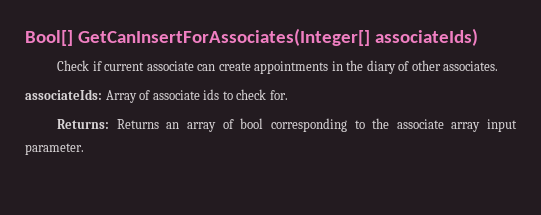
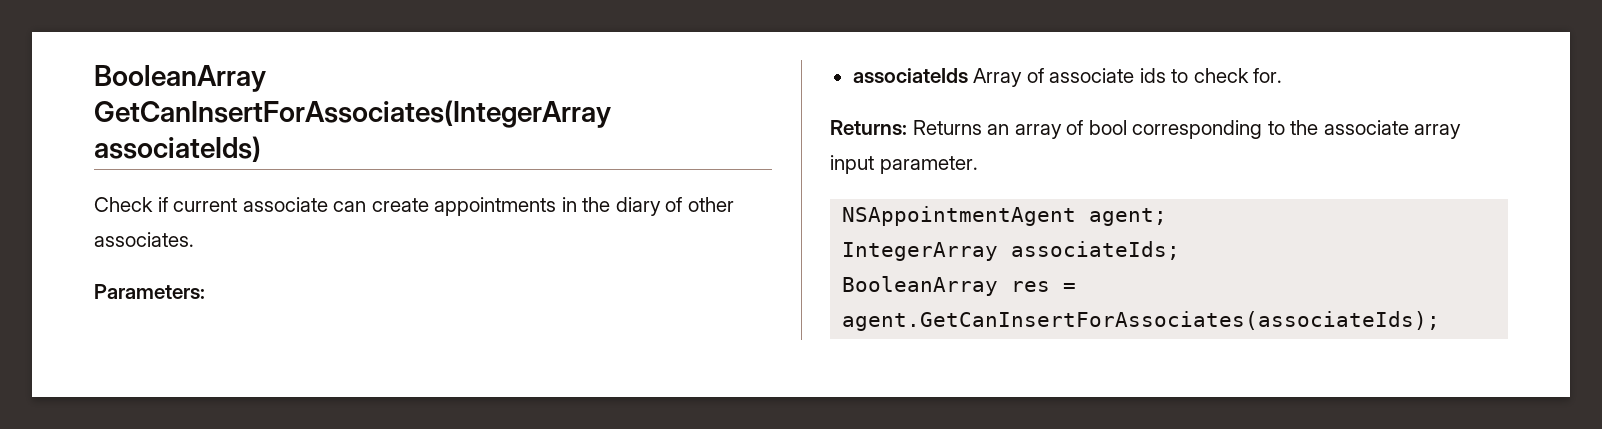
[25,28,370,46] Bool[] GetCanInsertForAssociates(Integer[] -> [94,65,266,92] [94,100,611,128] BooleanArray GetCanInsertForAssociates(IntegerArray
[25,89,102,100] associateIds: -> [94,284,205,299] [852,68,968,83] Parameters: // associateIds
(84, 149) none -> [842,206,1168,226] [842,241,1181,261] [842,276,1077,296] [842,311,1441,331] // NSAppointmentAgent agent; // IntegerArray associateIds; // BooleanArray res = agent.GetCanInsertForAssociates(associateIds);

